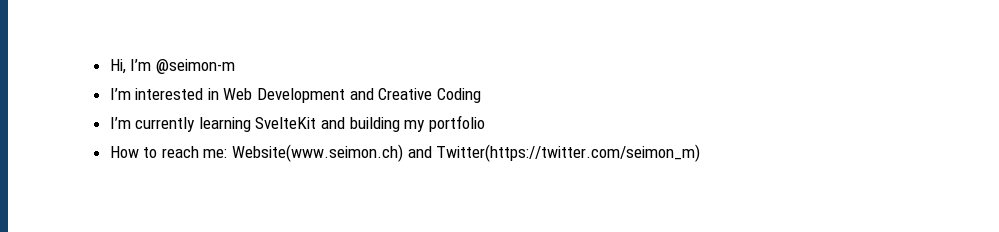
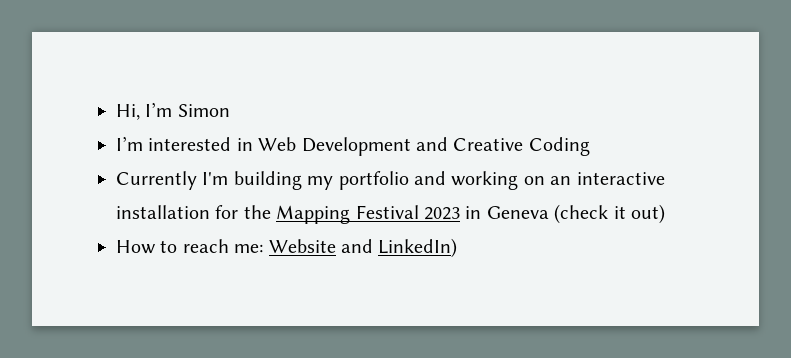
[155,59,235,74] @seimon-m -> [177,104,230,117] Simon
[109,115,485,132] I’m currently learning SvelteKit and building my portfolio -> [116,171,665,190] [116,204,665,224] Currently I'm building my portfolio and working on an interactive installation for the Mapping Festival 2023 in Geneva (check it out)
[232,144,701,162] Website(www.seimon.ch) and Twitter(https://twitter.com/seimon_m) -> [268,238,458,258] Website and LinkedIn)

